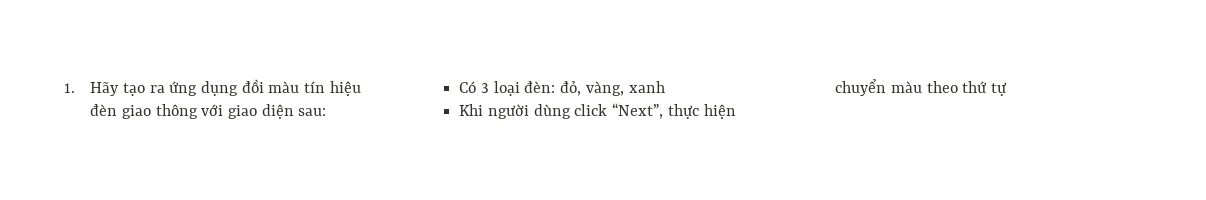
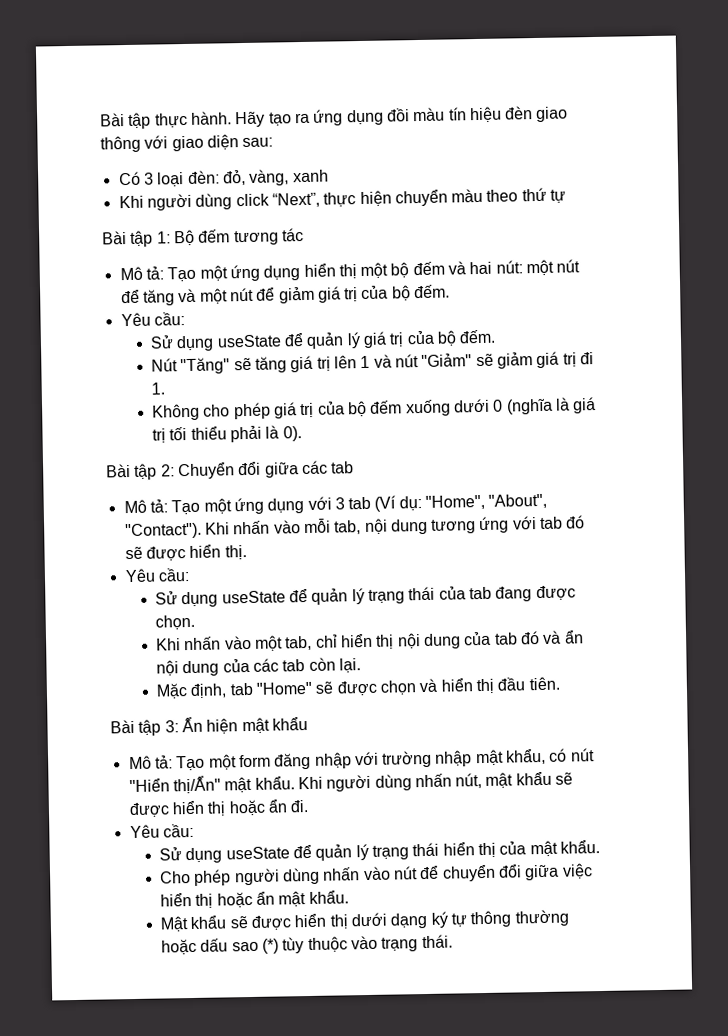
[64,83,75,93] 1. -> [100,111,232,129] Bài tập thực hành.
(1008, 89) none -> [102,228,304,247] [119,259,581,283] [120,284,451,306] [120,312,185,327] [150,329,497,352] [151,351,594,375] [151,382,166,395] [152,397,597,421] [152,425,302,444] [106,460,355,480] [123,493,548,516] [124,515,586,540] [124,544,247,562] [124,568,190,583] [155,585,576,608] [155,614,196,631] [156,630,584,652] [156,657,362,677] [156,676,560,700] [110,716,308,736] [128,748,595,772] [128,771,574,795] [128,799,310,819] [129,823,194,839] [159,840,600,864] [160,863,593,886] [160,890,349,909] [160,909,570,933] [161,934,453,956] // Bài tập 1: Bộ đếm tương tác // Mô tả: Tạo một ứng dụng hiển thị một bộ đếm và hai nút: một nút để tăng và một nút để giảm giá trị của bộ đếm. // Yêu cầu: // Sử dụng useState để quản lý giá trị của bộ đếm. // Nút "Tăng" sẽ tăng giá trị lên 1 và nút "Giảm" sẽ giảm giá trị đi 1. // Không cho phép giá trị của bộ đếm xuống dưới 0 (nghĩa là giá trị tối thiểu phải là 0). // Bài tập 2: Chuyển đổi giữa các tab // Mô tả: Tạo một ứng dụng với 3 tab (Ví dụ: "Home", "About", "Contact"). Khi nhấn vào mỗi tab, nội dung tương ứng với tab đó sẽ được hiển thị. // Yêu cầu: // Sử dụng useState để quản lý trạng thái của tab đang được chọn. // Khi nhấn vào một tab, chỉ hiển thị nội dung của tab đó và ẩn nội dung của các tab còn lại. // Mặc định, tab "Home" sẽ được chọn và hiển thị đầu tiên. // Bài tập 3: Ẩn hiện mật khẩu // Mô tả: Tạo một form đăng nhập với trường nhập mật khẩu, có nút "Hiển thị/Ẩn" mật khẩu. Khi người dùng nhấn nút, mật khẩu sẽ được hiển thị hoặc ẩn đi. // Yêu cầu: // Sử dụng useState để quản lý trạng thái hiển thị của mật khẩu. // Cho phép người dùng nhấn vào nút để chuyển đổi giữa việc hiển thị hoặc ẩn mật khẩu. // Mật khẩu sẽ được hiển thị dưới dạng ký tự thông thường hoặc dấu sao (*) tùy thuộc vào trạng thái.

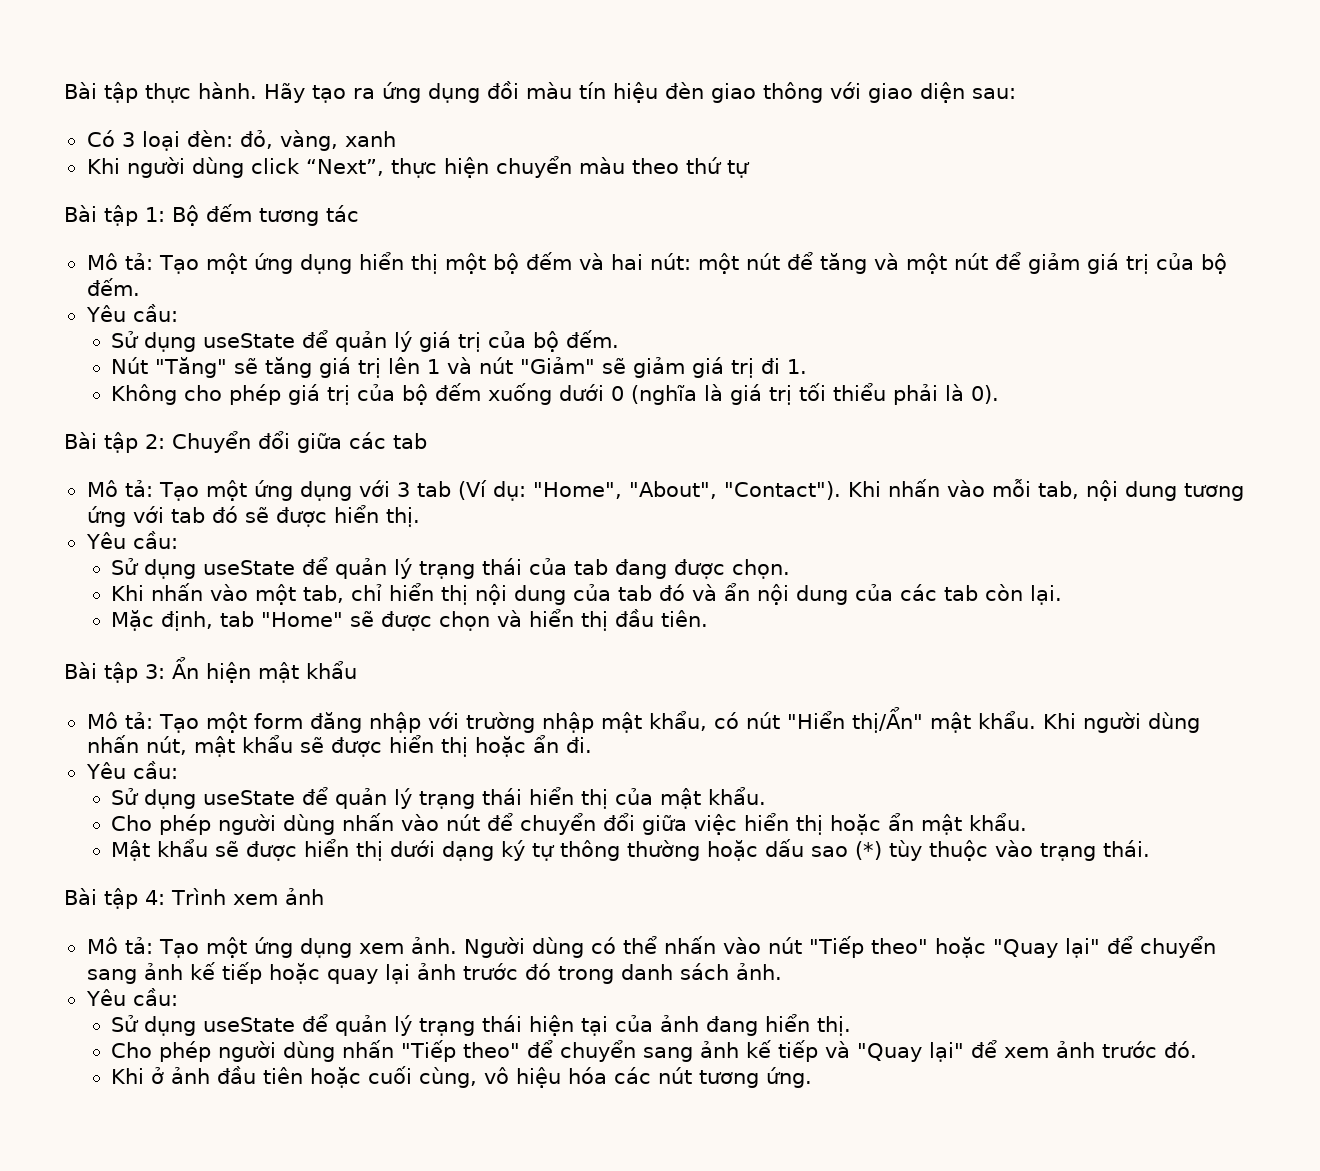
(453, 941) none -> [64,888,324,909] [86,936,1216,958] [86,962,782,984] [85,988,178,1006] [111,1014,852,1036] [111,1040,1198,1062] [111,1066,813,1088] // Bài tập 4: Trình xem ảnh // Mô tả: Tạo một ứng dụng xem ảnh. Người dùng có thể nhấn vào nút "Tiếp theo" hoặc "Quay lại" để chuyển sang ảnh kế tiếp hoặc quay lại ảnh trước đó trong danh sách ảnh. // Yêu cầu: // Sử dụng useState để quản lý trạng thái hiện tại của ảnh đang hiển thị. // Cho phép người dùng nhấn "Tiếp theo" để chuyển sang ảnh kế tiếp và "Quay lại" để xem ảnh trước đó. // Khi ở ảnh đầu tiên hoặc cuối cùng, vô hiệu hóa các nút tương ứng.

